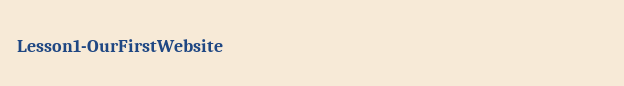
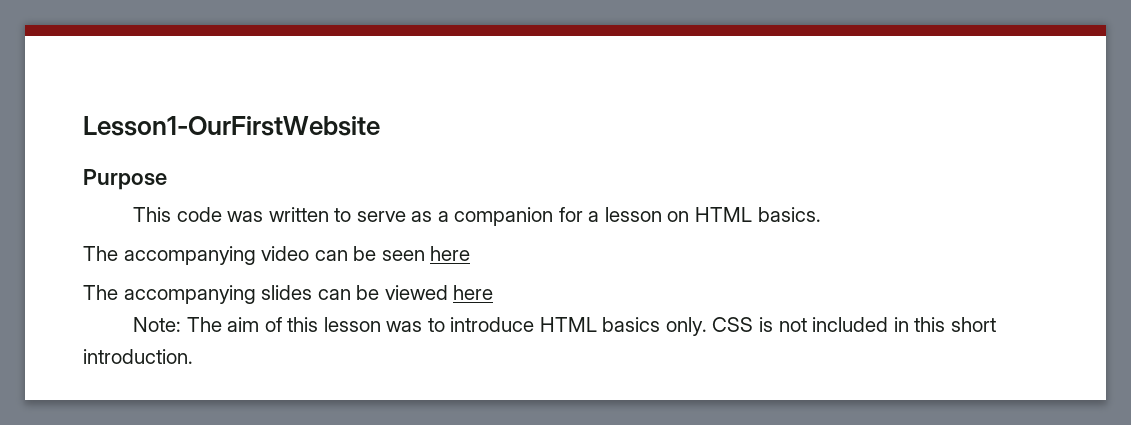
(223, 45) none -> [83,169,167,190] [133,207,821,226] [83,246,471,265] [83,285,494,304] [133,317,996,336] [83,349,193,364] // Purpose // This code was written to serve as a companion for a lesson on HTML basics. // The accompanying video can be seen here // The accompanying slides can be viewed here // Note: The aim of this lesson was to introduce HTML basics only. CSS is not included in this short introduction.

